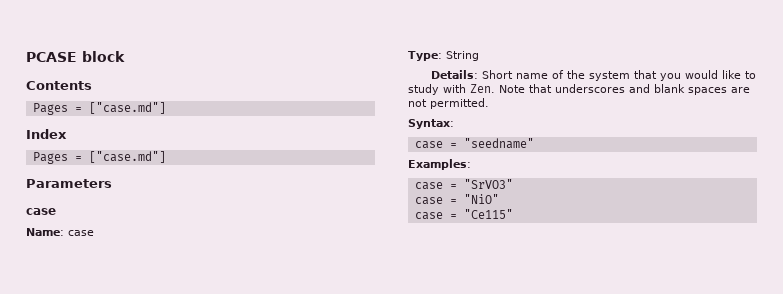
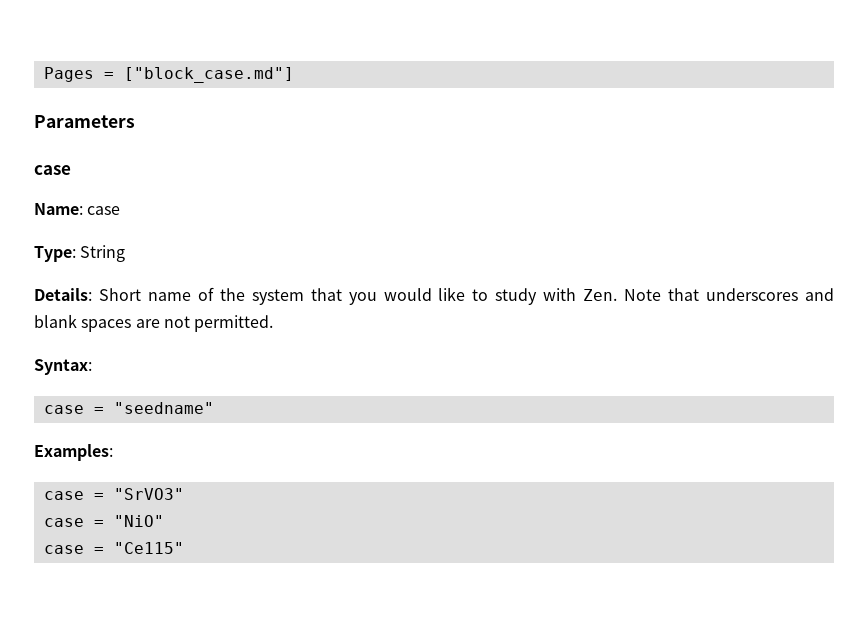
[26,51,125,62] [26,81,92,90] [32,102,166,115] [26,129,67,139] [32,151,166,164] PCASE block // Contents // Pages = ["case.md"] // Index // Pages = ["case.md"] -> [43,67,294,83] Pages = ["block_case.md"]

